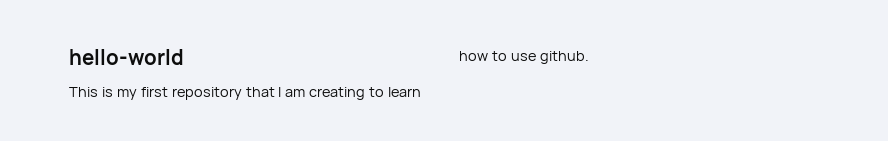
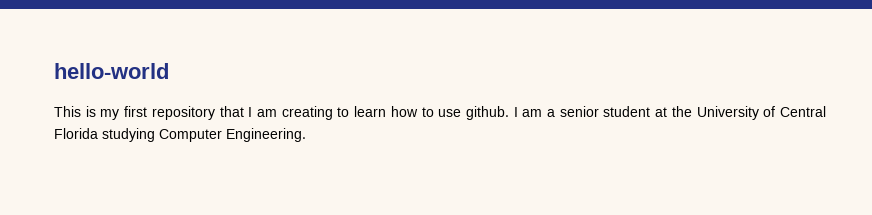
(589, 57) none -> [513,106,826,120] [54,128,306,142] I am a senior student at the University of Central Florida studying Computer Engineering.

